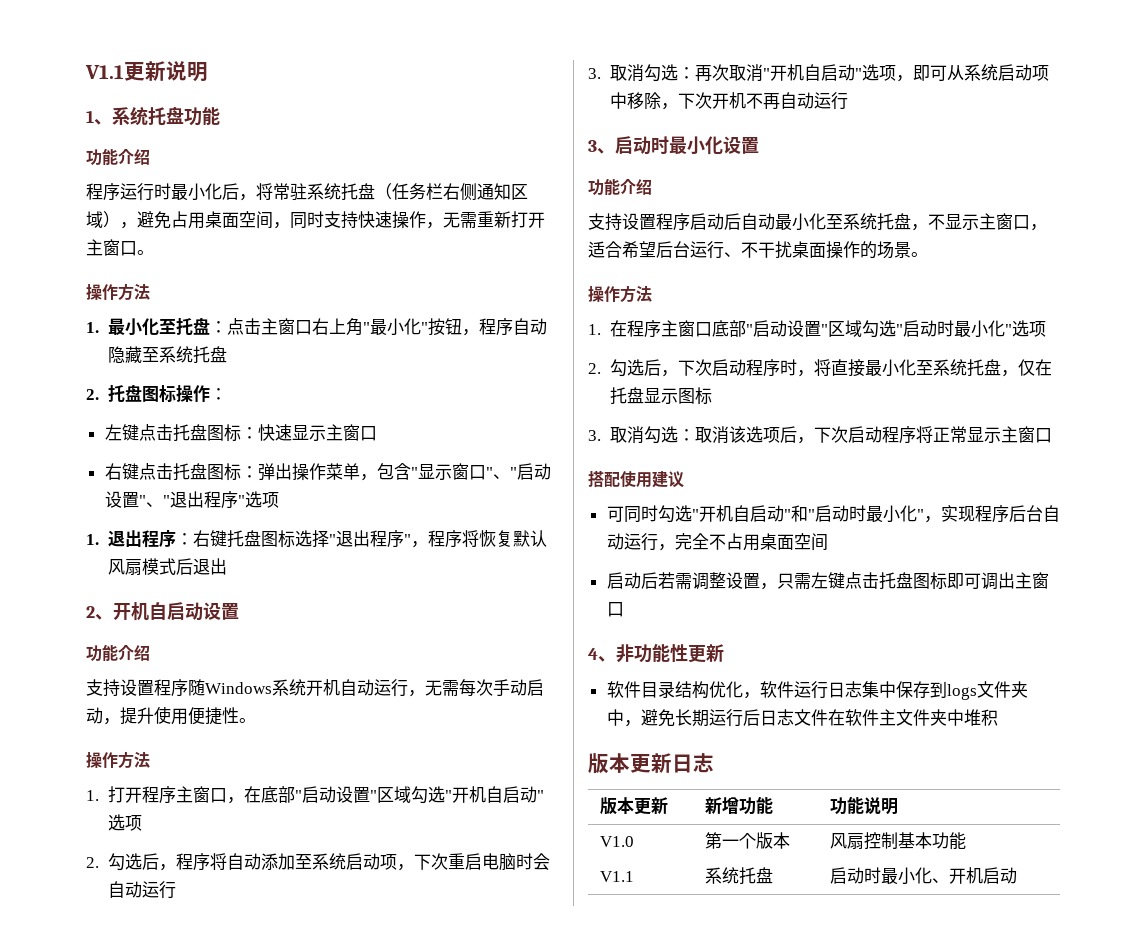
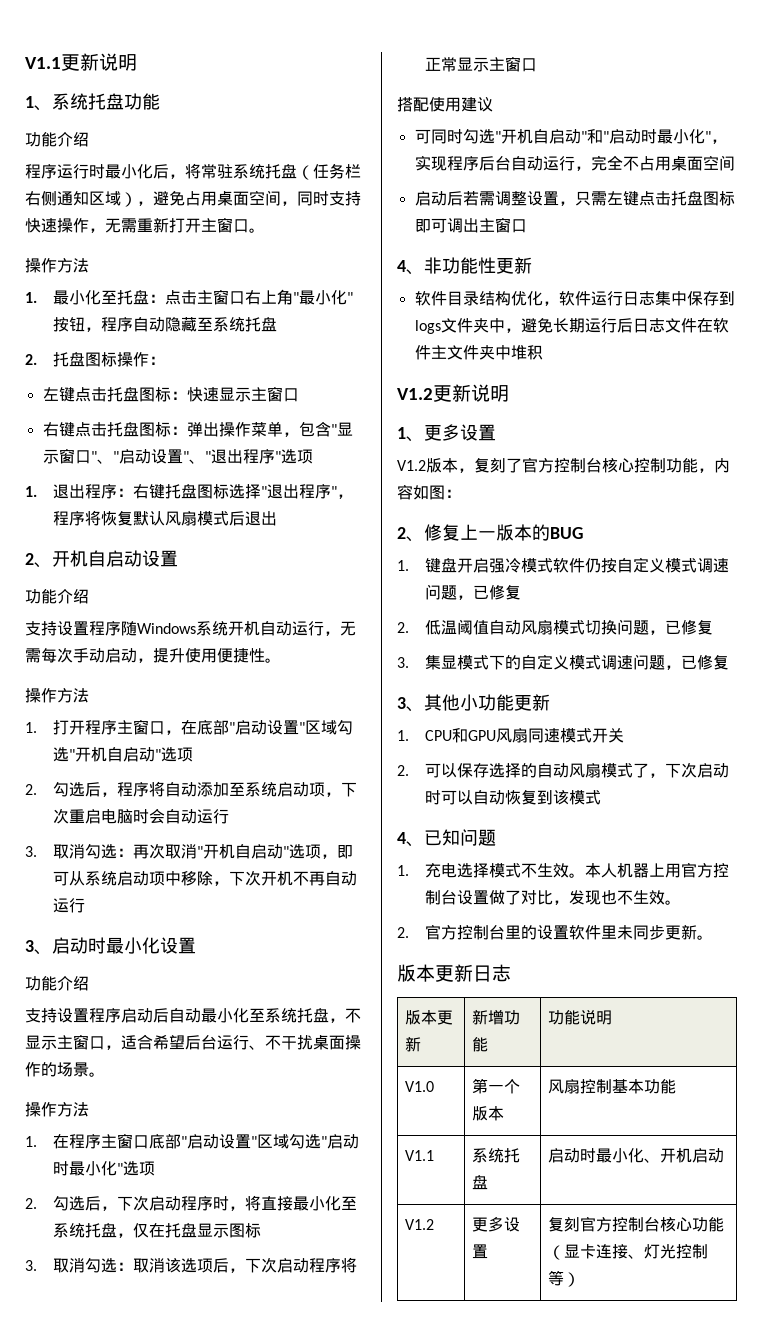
(998, 717) none -> [397,384,509,402] [397,424,496,442] [397,457,730,473] [397,484,461,500] [397,524,583,542] [397,557,729,573] [424,584,521,600] [397,619,713,635] [397,654,729,670] [397,694,550,712] [397,728,624,743] [397,762,729,778] [424,790,601,805] [397,829,496,847] [397,862,729,878] [424,890,681,905] [397,924,713,940] // V1.2更新说明 // 1、更多设置 // V1.2版本，复刻了官方控制台核心控制功能，内容如图： // 2、修复上一版本的BUG // 1.键盘开启强冷模式软件仍按自定义模式调速问题，已修复 // 2.低温阈值自动风扇模式切换问题，已修复 // 3.集显模式下的自定义模式调速问题，已修复 // 3、其他小功能更新 // 1. CPU和GPU风扇同速模式开关 // 2.可以保存选择的自动风扇模式了，下次启动时可以自动恢复到该模式 // 4、已知问题 // 1.充电选择模式不生效。本人机器上用官方控制台设置做了对比，发现也不生效。 // 2.官方控制台里的设置软件里未同步更新。
(1018, 875) none -> [404,1219,434,1230] [471,1216,520,1232] [471,1244,488,1259] [547,1216,724,1232] [547,1244,708,1260] [547,1270,580,1287] // V1.2 | 更多设置 | 复刻官方控制台核心功能（显卡连接、灯光控制等）

